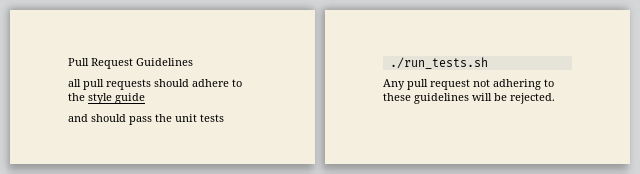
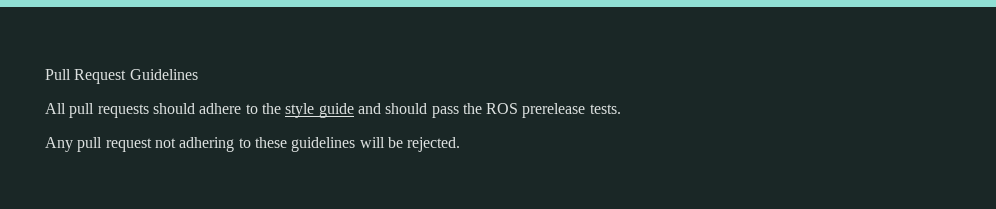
[68,79,81,87] all -> [45,103,66,114] All
(145, 98) // -> (354, 110) none
[175,114,224,122] [389,57,488,69] unit tests // ./run_tests.sh -> [486,103,621,118] ROS prerelease tests.

